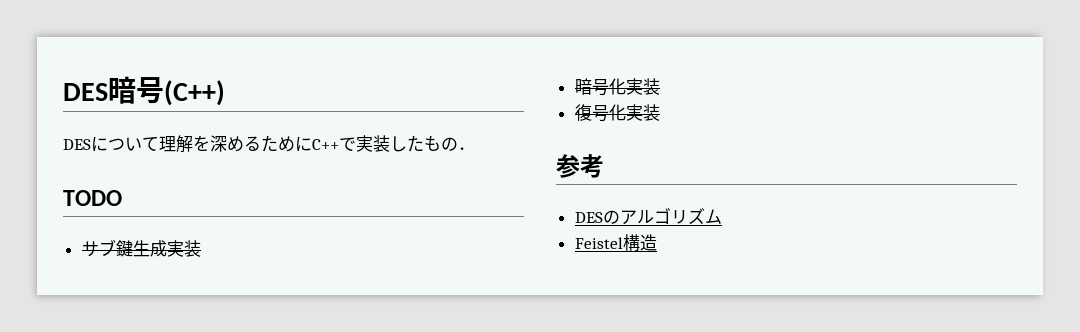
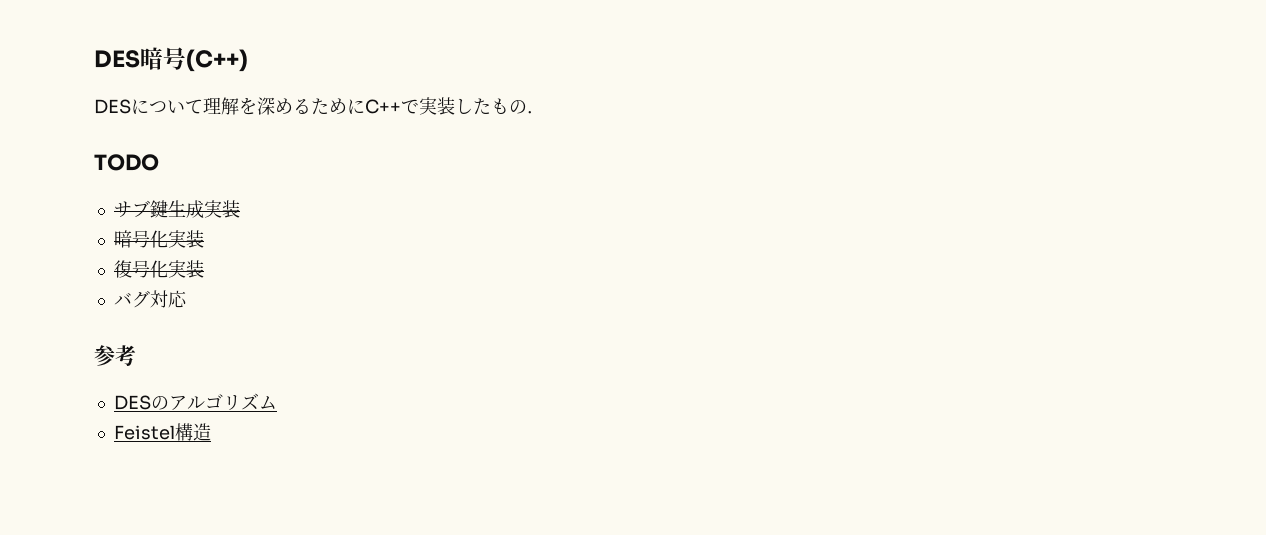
(660, 112) none -> [113,290,187,308] // バグ対応

